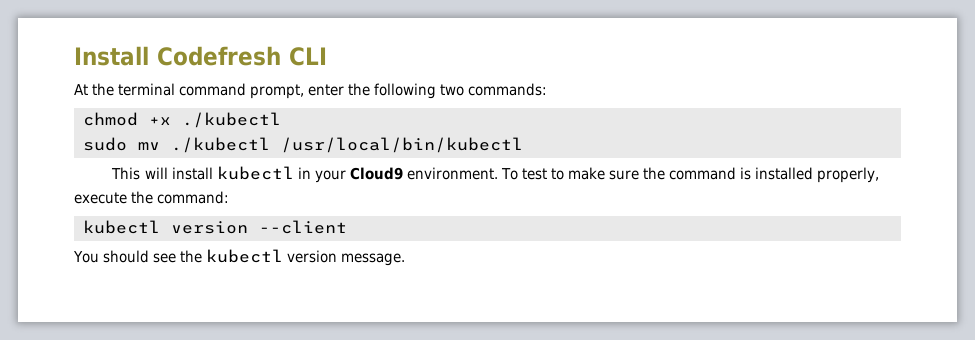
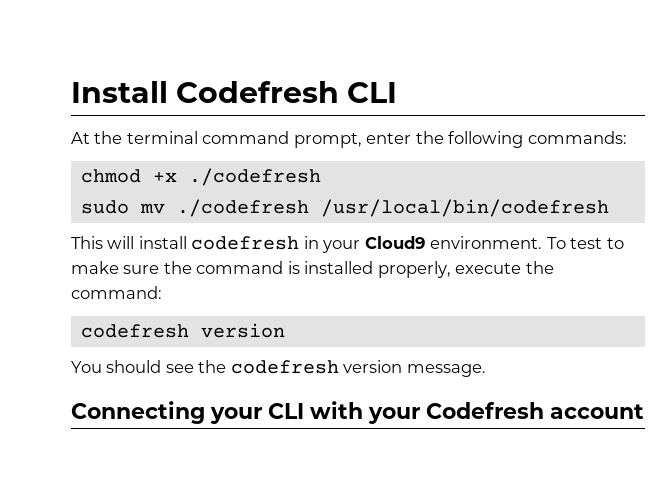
[440,84,465,96] two -> (524, 139) none
[182,112,281,128] ./kubectl -> [188,168,321,186] ./codefresh
[171,137,523,153] ./kubectl /usr/local/bin/kubectl -> [176,199,609,217] ./codefresh /usr/local/bin/codefresh
[216,166,294,180] kubectl -> [191,236,300,250] codefresh
[83,220,347,234] kubectl version --client -> [80,323,285,338] codefresh version
[206,249,284,263] kubectl -> [230,360,339,374] codefresh
(406, 259) none -> [71,401,644,424] // Connecting your CLI with your Codefresh account

